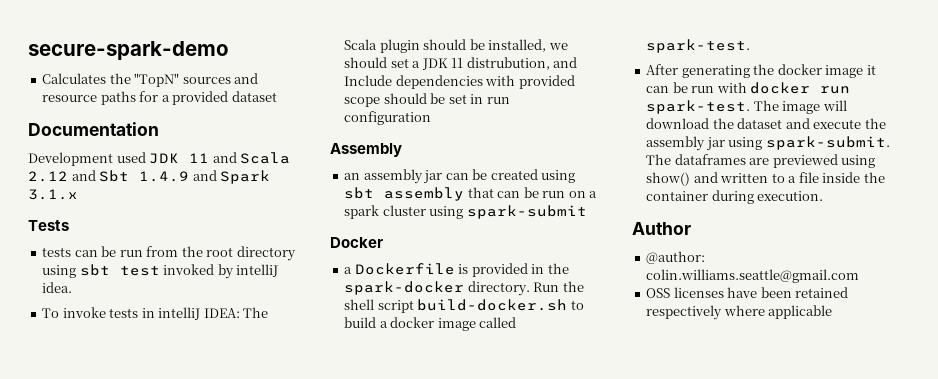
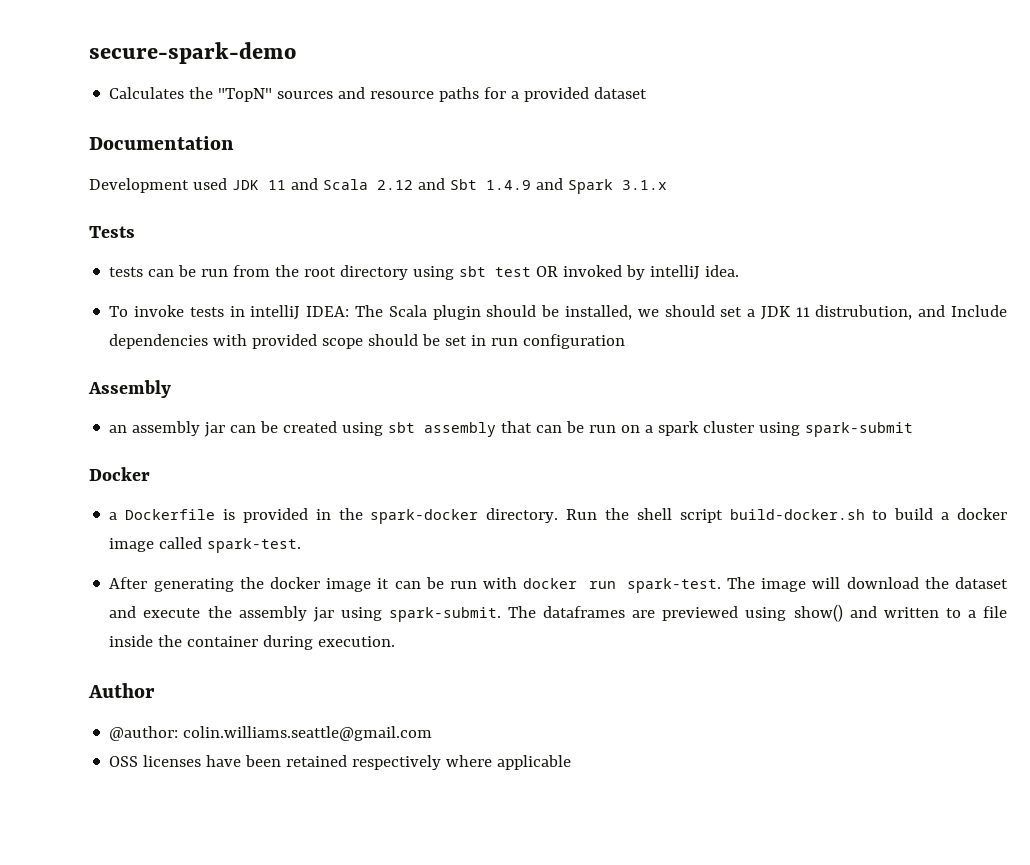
(160, 271) none -> [536,266,559,277] OR

